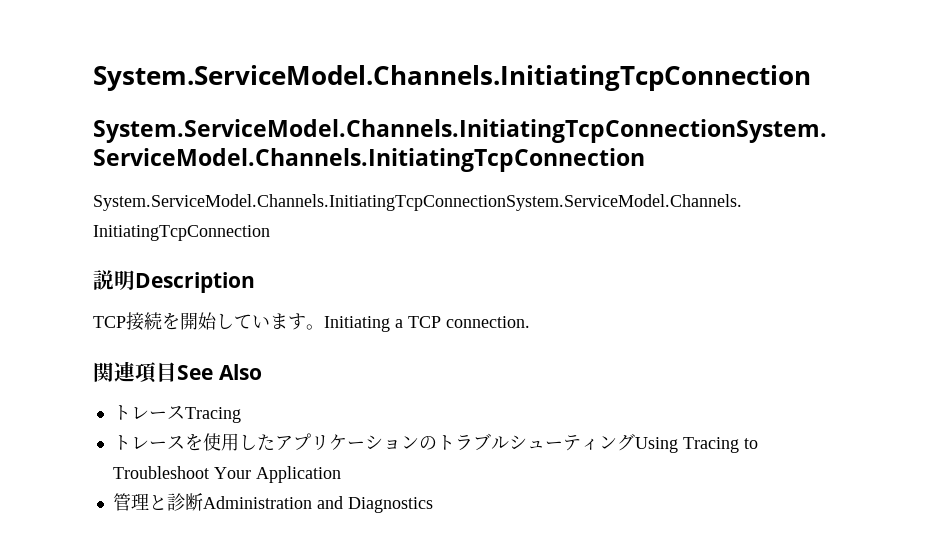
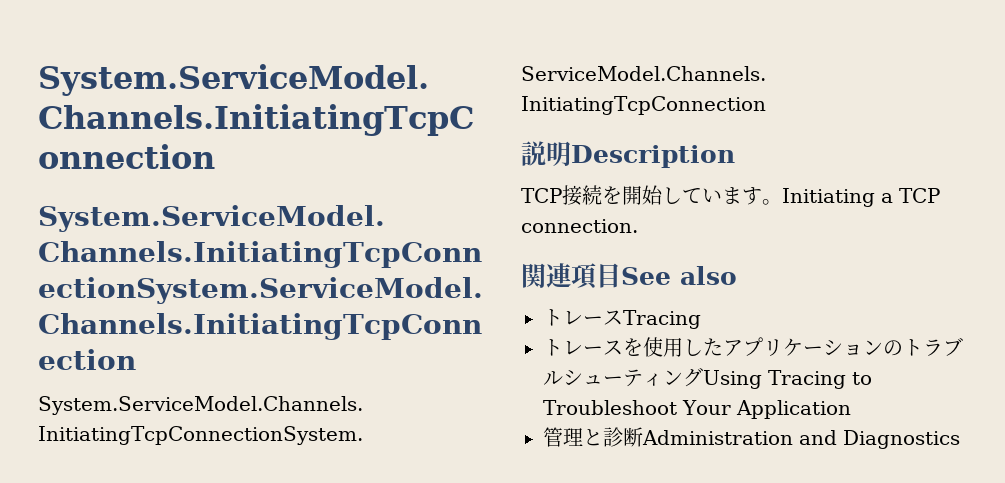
[218,364,262,380] Also -> [680,266,737,285] also

